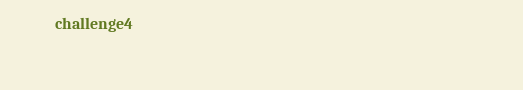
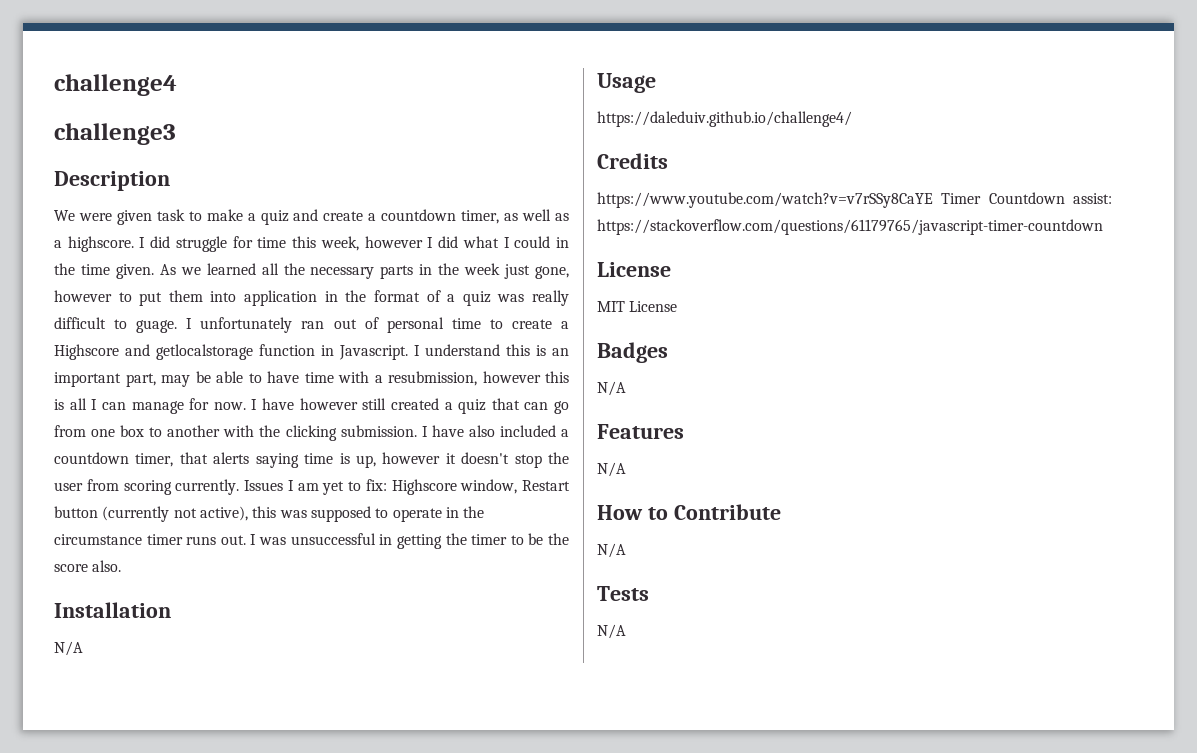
(133, 24) none -> [54,123,176,145] [54,171,170,191] [54,209,569,225] [54,236,570,252] [54,263,569,279] [54,290,570,306] [54,317,569,333] [54,344,569,360] [54,371,569,387] [54,398,569,414] [54,425,570,441] [54,452,569,468] [54,479,570,495] [54,506,485,522] [54,533,570,549] [54,560,122,572] [54,602,171,618] [54,641,83,656] [597,73,656,93] [597,111,852,127] [597,153,668,169] [597,192,1112,208] [597,219,1103,235] [597,262,671,277] [597,301,678,312] [597,342,668,363] [597,381,626,396] [597,424,684,439] [597,462,626,477] [597,504,781,520] [597,543,626,558] [597,586,649,601] [597,624,626,639] // challenge3 // Description // We were given task to make a quiz and create a countdown timer, as well as a highscore. I did struggle for time this week, however I did what I could in the time given. As we learned all the necessary parts in the week just gone, however to put them into application in the format of a quiz was really difficult to guage. I unfortunately ran out of personal time to create a Highscore and getlocalstorage function in Javascript. I understand this is an important part, may be able to have time with a resubmission, however this is all I can manage for now. I have however still created a quiz that can go from one box to another with the clicking submission. I have also included a countdown timer, that alerts saying time is up, however it doesn't stop the user from scoring currently. Issues I am yet to fix: Highscore window, Restart button (currently not active), this was supposed to operate in the circumstance timer runs out. I was unsuccessful in getting the timer to be the score also. // Installation // N/A // Usage // https://daleduiv.github.io/challenge4/ // Credits // https://www.youtube.com/watch?v=v7rSSy8CaYE Timer Countdown assist: https://stackoverflow.com/questions/61179765/javascript-timer-countdown // License // MIT License // Badges // N/A // Features // N/A // How to Contribute // N/A // Tests // N/A

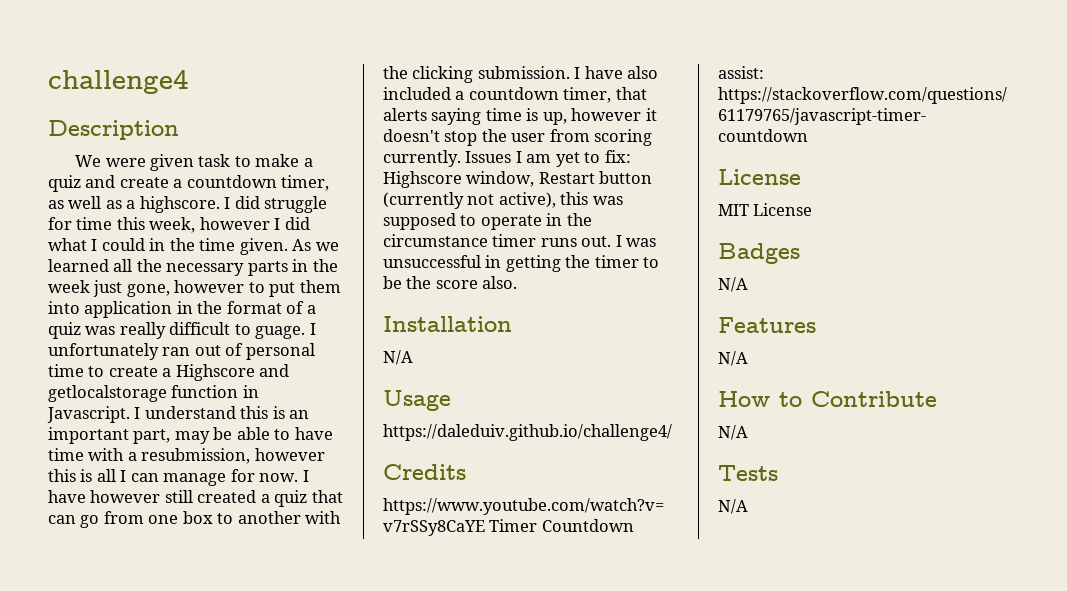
[54,123,176,145] // challenge3 -> (189, 82) none

